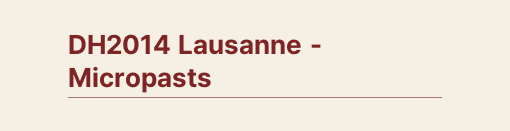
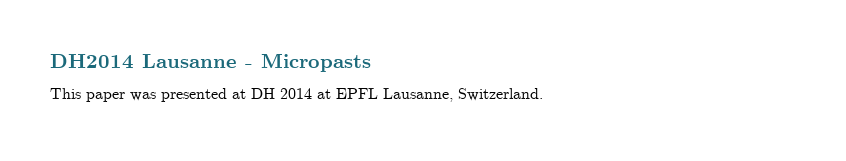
(212, 79) none -> [50,88,543,102] // This paper was presented at DH 2014 at EPFL Lausanne, Switzerland.

